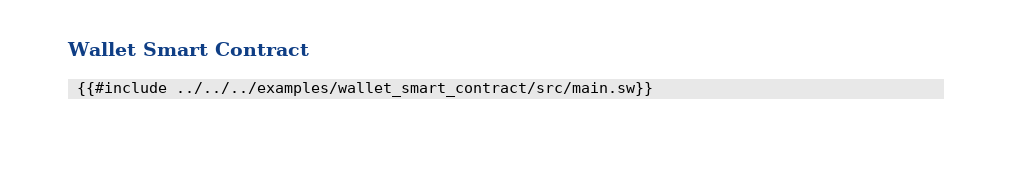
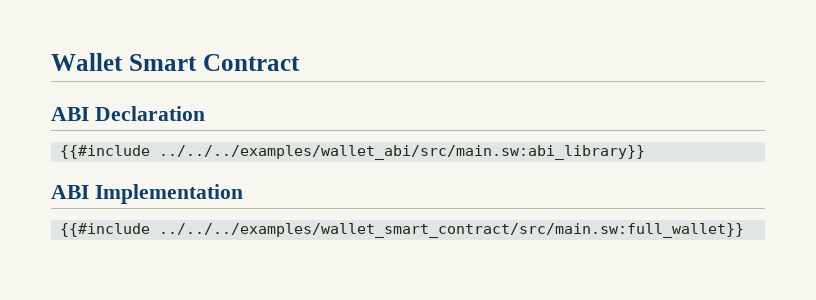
[77,82,653,97] // {{#include ../../../examples/wallet_smart_contract/src/main.sw}} -> [51,106,205,121] [59,145,645,160] [51,184,243,204] [59,223,744,238] // ABI Declaration // {{#include ../../../examples/wallet_abi/src/main.sw:abi_library}} // ABI Implementation // {{#include ../../../examples/wallet_smart_contract/src/main.sw:full_wallet}}

